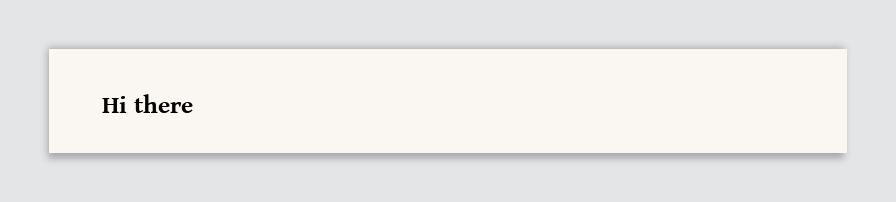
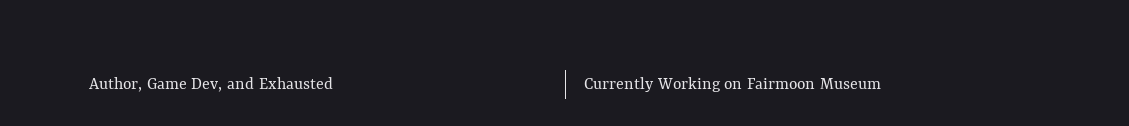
[102,94,193,113] Hi there -> [89,77,333,92] [584,77,881,92] Author, Game Dev, and Exhausted // Currently Working on Fairmoon Museum

